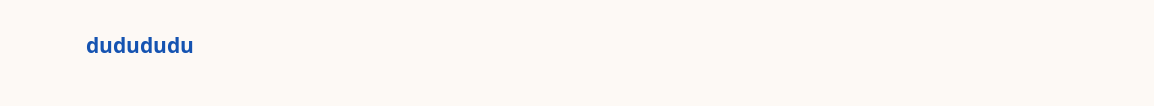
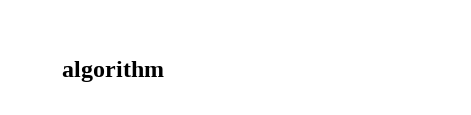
[86,37,194,53] dudududu -> [62,61,164,82] algorithm

